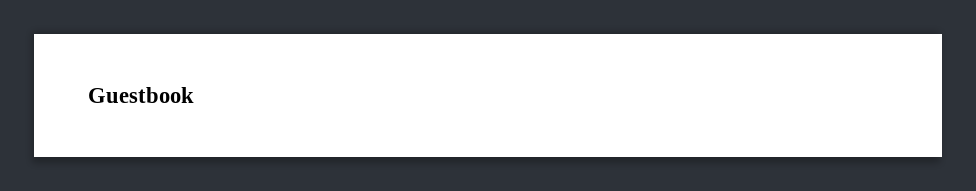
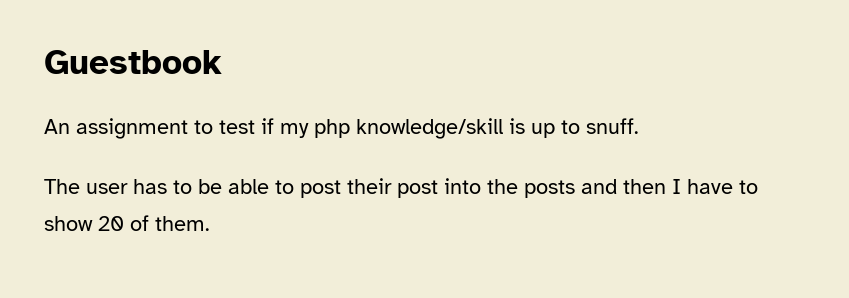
(194, 95) none -> [44,118,639,139] [44,178,758,198] [44,215,210,231] // An assignment to test if my php knowledge/skill is up to snuff. // The user has to be able to post their post into the posts and then I have to show 20 of them.

